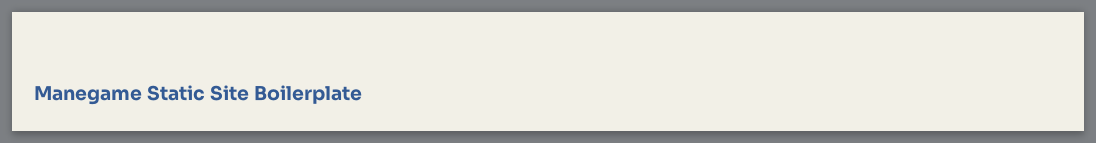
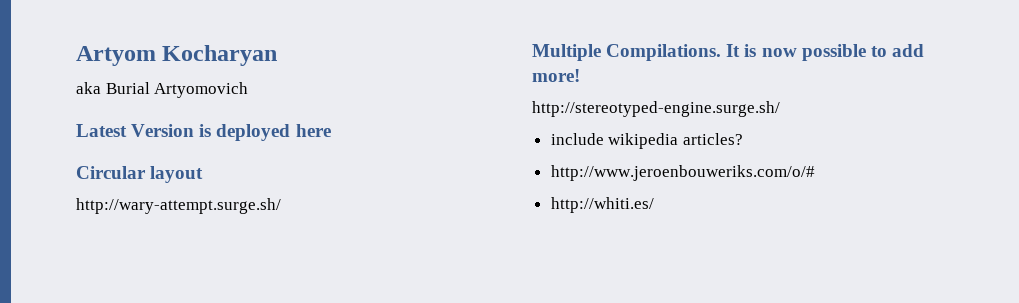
[34,85,363,105] Manegame Static Site Boilerplate -> [76,45,278,66] [76,82,249,98] [76,124,331,141] [76,166,204,183] [76,198,281,214] [532,44,924,61] [532,69,580,82] [532,101,780,117] [550,133,743,149] [550,165,815,181] [550,197,654,213] Artyom Kocharyan // aka Burial Artyomovich // Latest Version is deployed here // Circular layout // http://wary-attempt.surge.sh/ // Multiple Compilations. It is now possible to add more! // http://stereotyped-engine.surge.sh/ // include wikipedia articles? // http://www.jeroenbouweriks.com/o/# // http://whiti.es/

